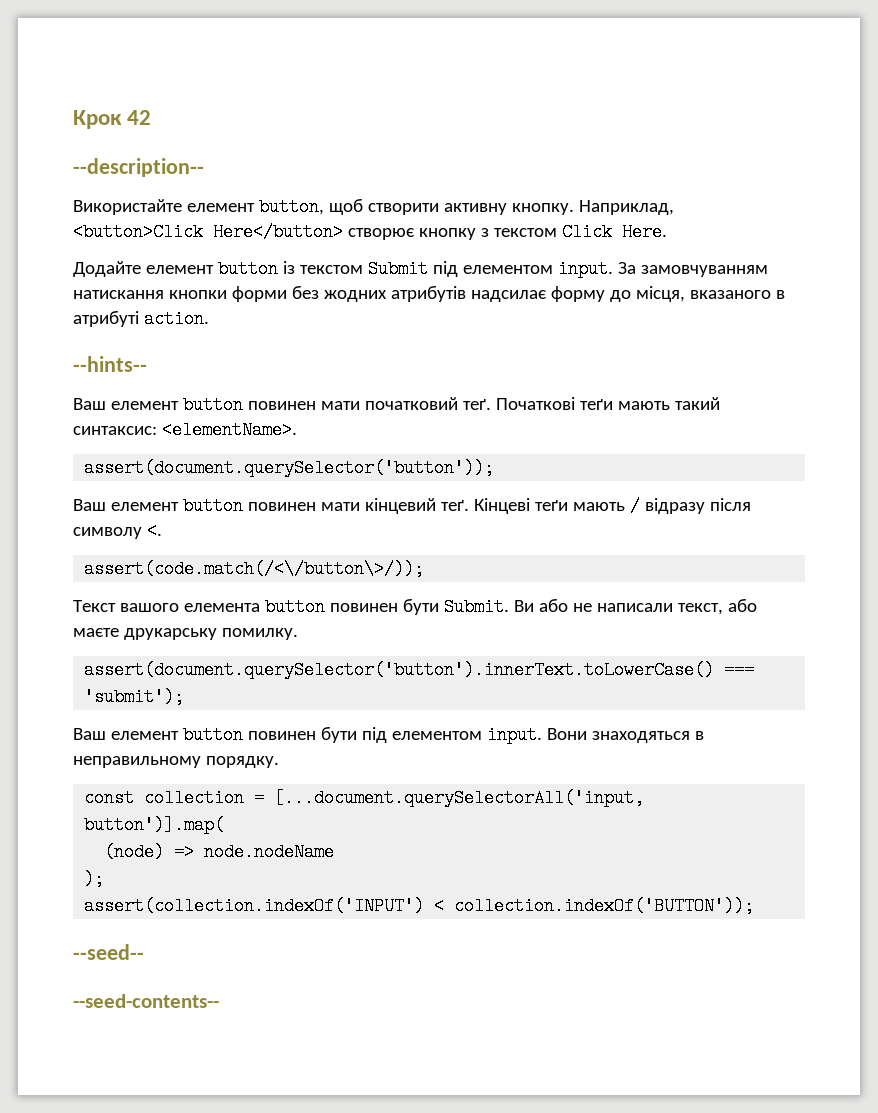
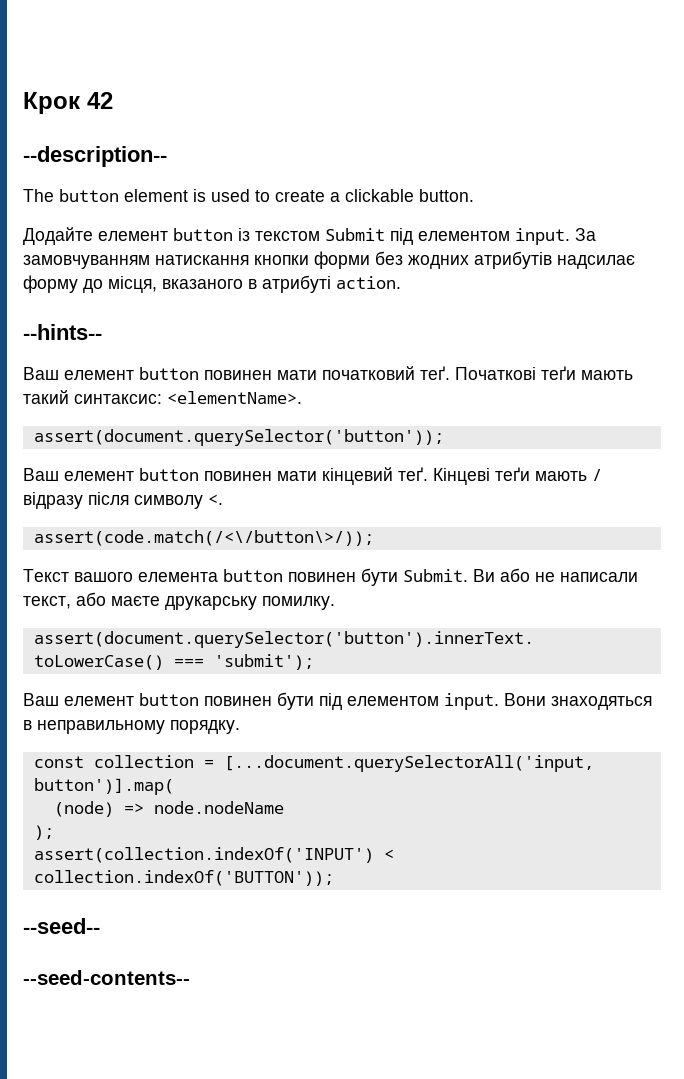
[73,198,674,216] [73,223,667,241] Використайте елемент button, щоб створити активну кнопку. Наприклад, <button>Click Here</button> створює кнопку з текстом Click Here. -> [23,189,474,202] The button element is used to create a clickable button.

